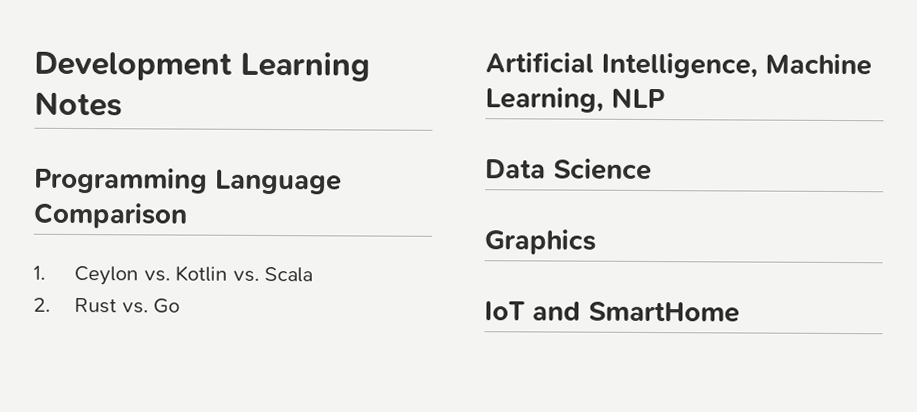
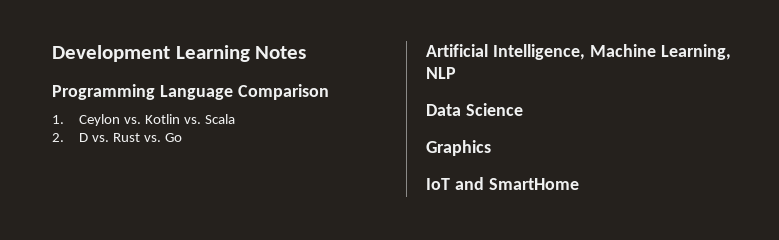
(51, 304) none -> [79,133,110,142] D vs.

